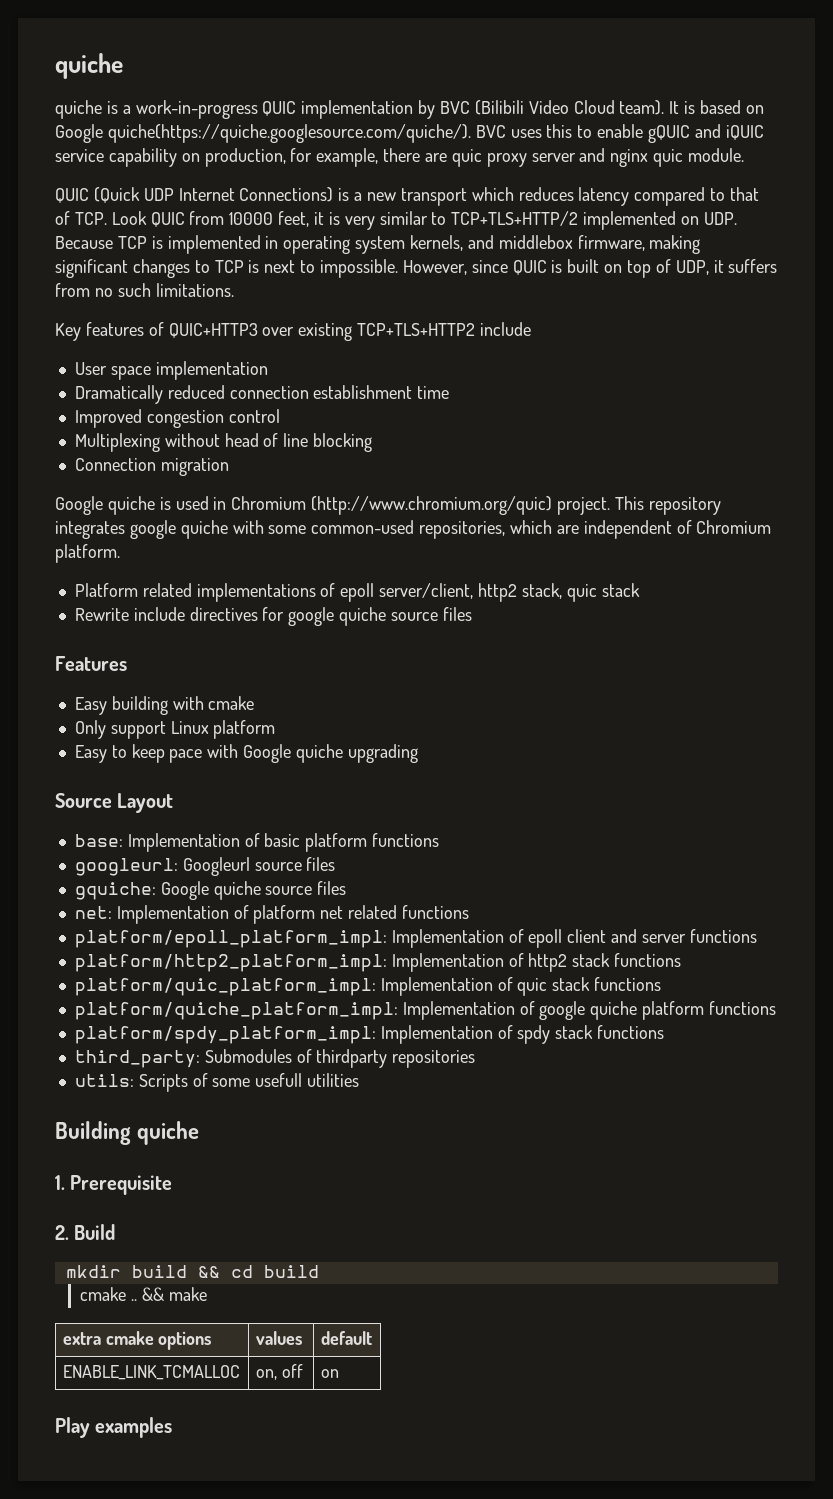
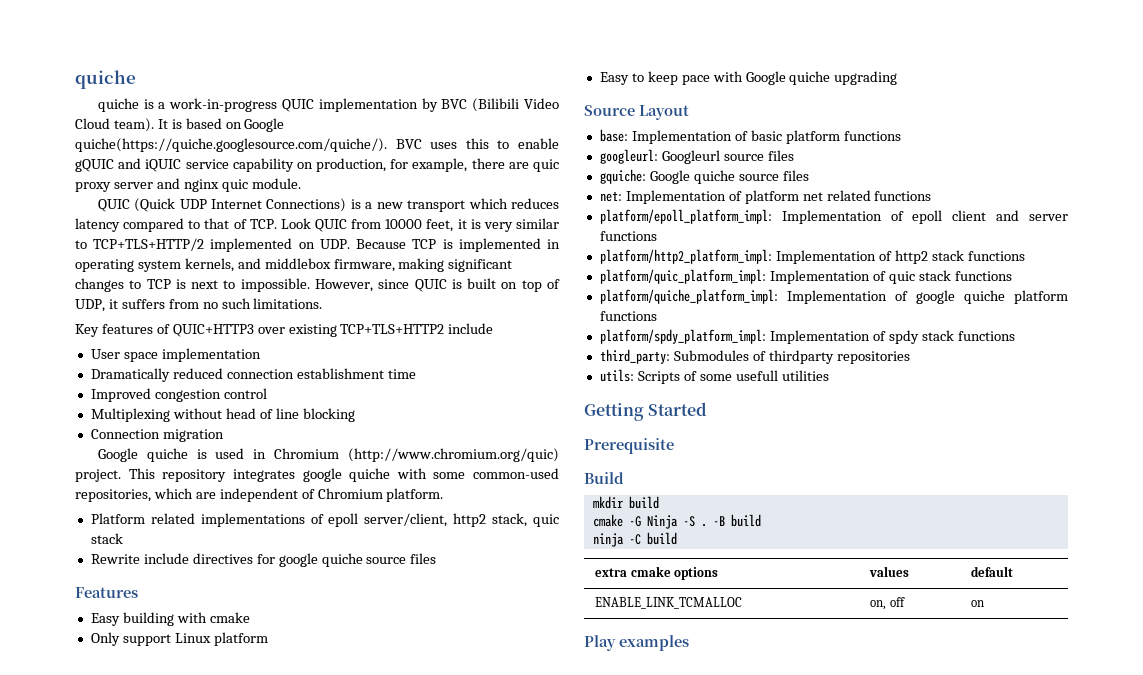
[55,1121,200,1145] [55,1175,65,1190] Building quiche // 1. -> [584,402,708,421] Getting Started //
[55,1225,69,1240] 2. -> (674, 446) none
[197,1265,319,1278] [80,1287,208,1301] && cd build // cmake .. && make -> [592,514,761,529] [592,532,677,547] // cmake -G Ninja -S . -B build // ninja -C build

